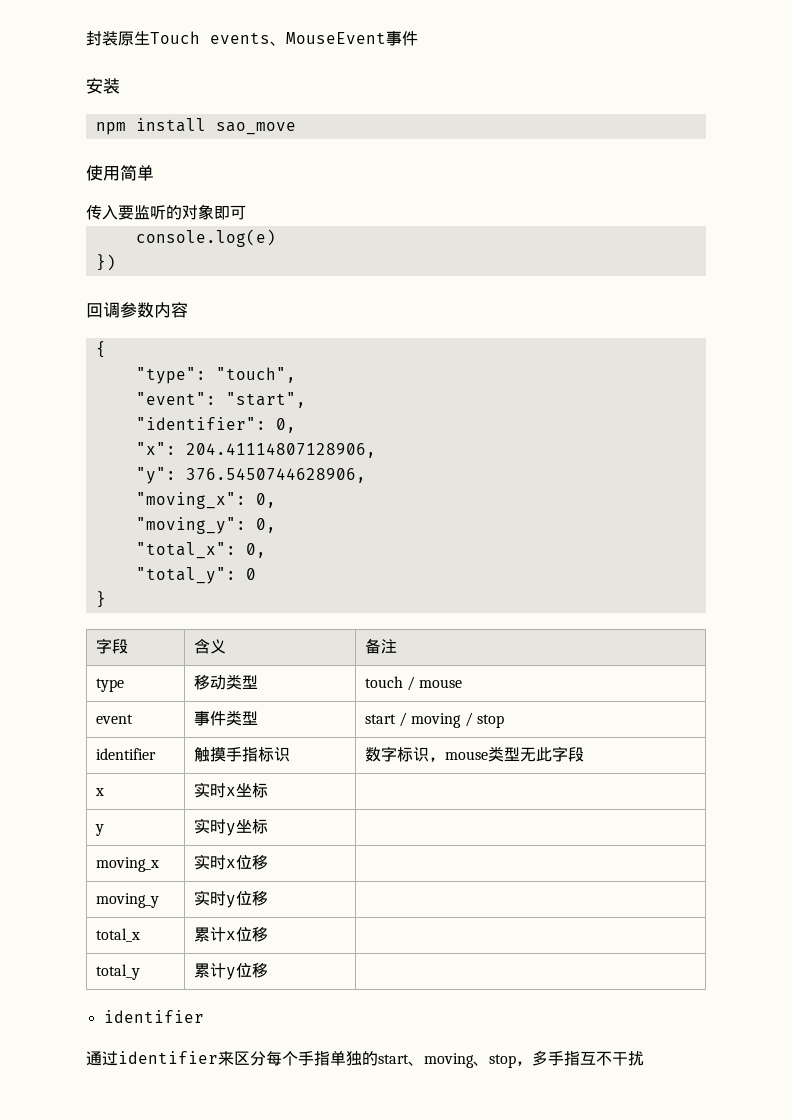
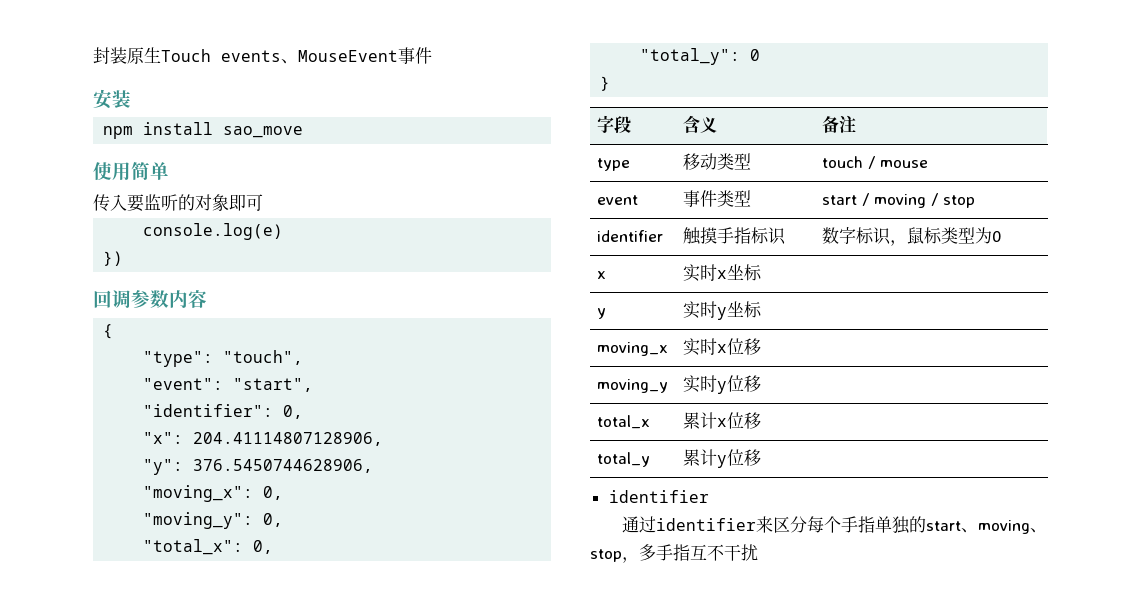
[444,746,584,762] mouse类型无此字段 -> [907,227,1003,244] 鼠标类型为0

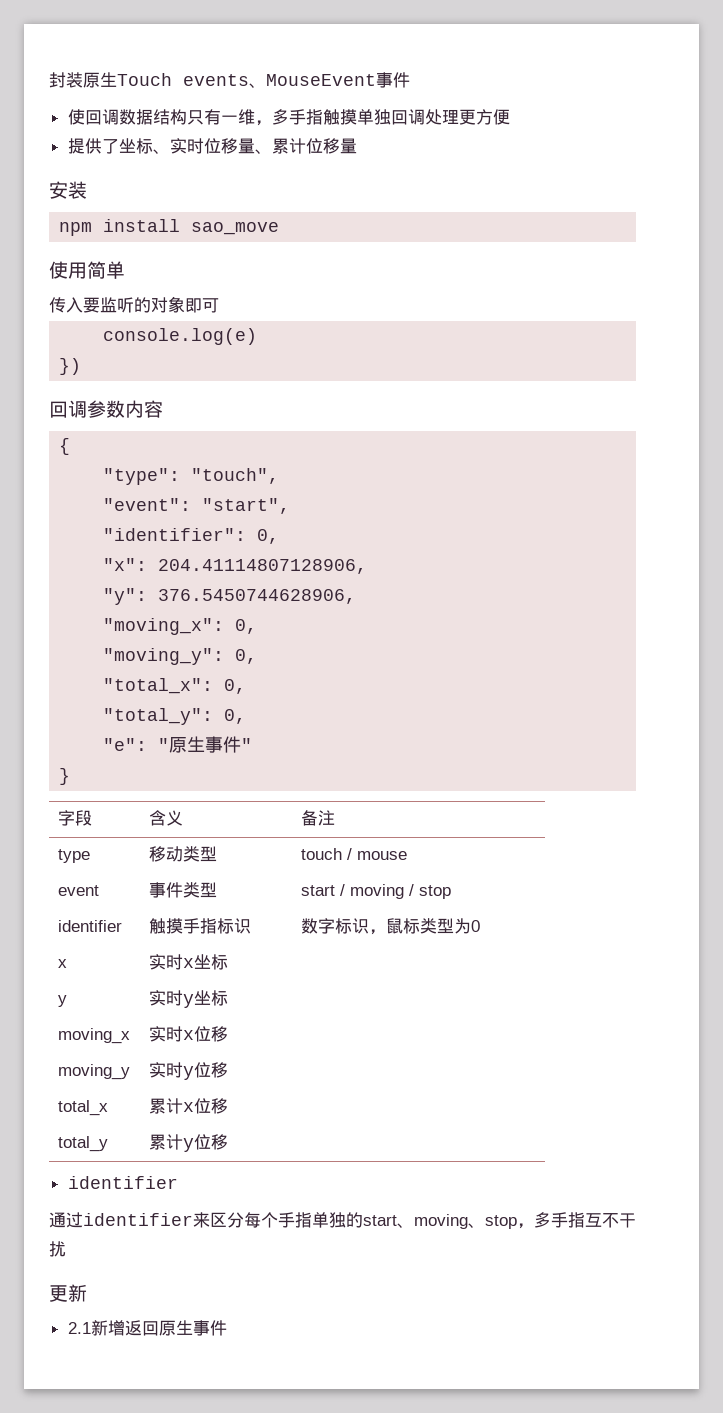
(432, 55) none -> [67,109,510,126] [67,138,357,154] // 使回调数据结构只有一维，多手指触摸单独回调处理更方便 // 提供了坐标、实时位移量、累计位移量
[750,49,761,61] 0 -> [224,709,247,724] [103,736,253,753] 0, // "e": "原生事件"
(758, 552) none -> [49,1284,87,1302] [67,1320,227,1336] // 更新 // 2.1新增返回原生事件

